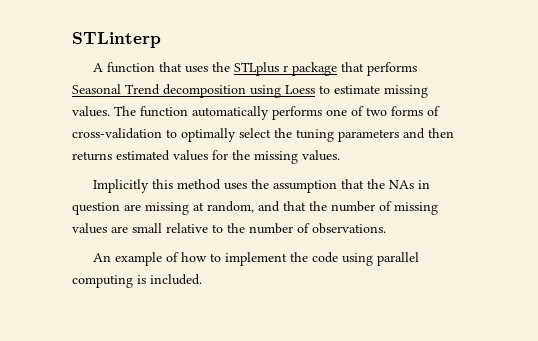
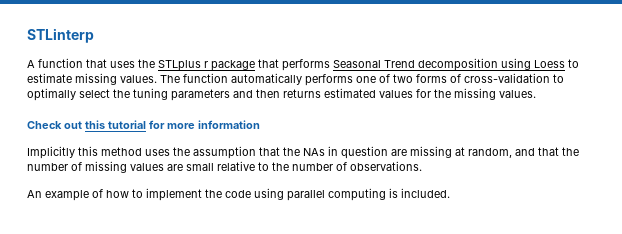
(340, 155) none -> [27,120,260,129] // Check out this tutorial for more information

